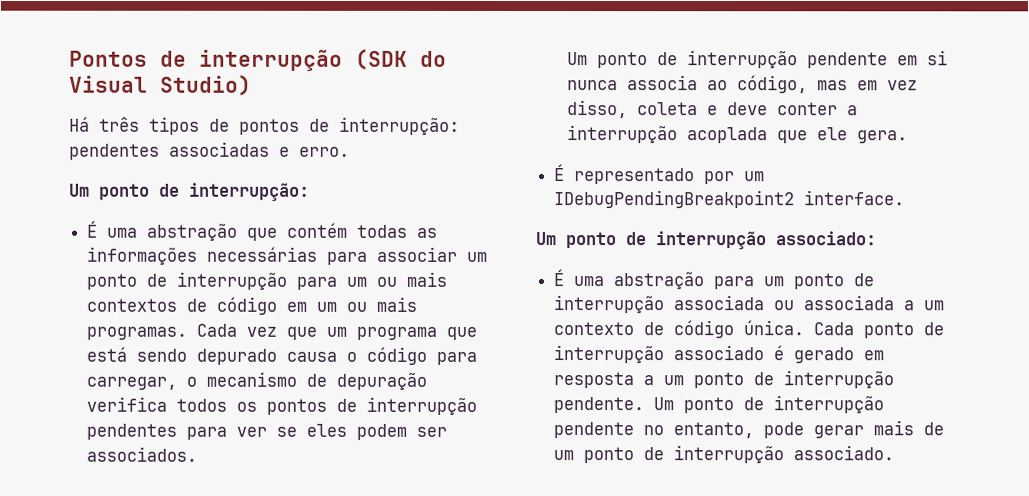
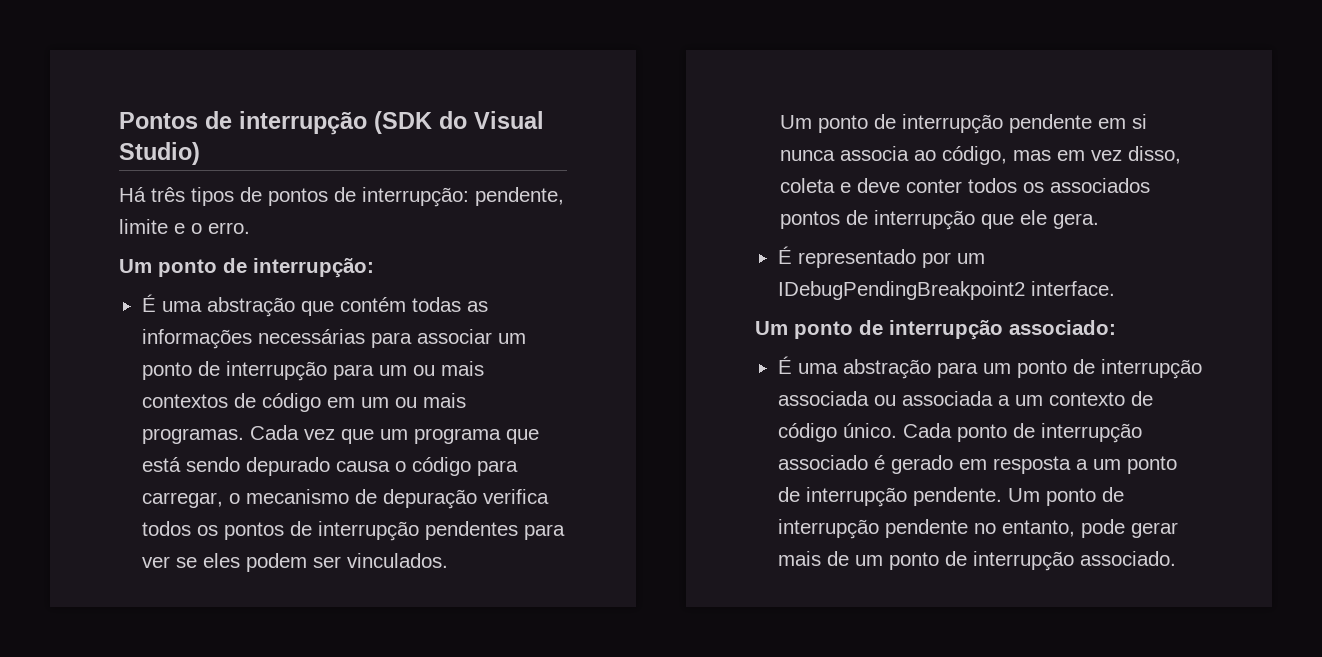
[69,141,290,160] pendentes associadas e -> [475,187,564,206] [119,219,202,234] pendente, limite e o
[86,446,198,462] associados. -> [346,553,448,568] vinculados.
[847,105,859,116] [567,125,769,144] a interrupção acoplada -> [967,178,1150,193] [779,210,975,230] todos os associados pontos de interrupção
[743,320,805,336] única. -> [842,423,897,438] único.

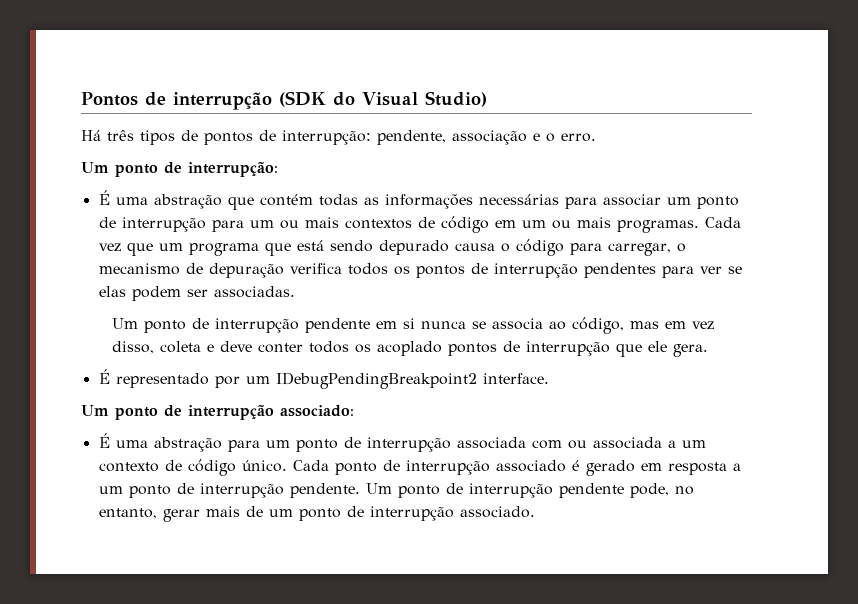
[119,219,168,234] limite -> [452,130,527,145] associação
[202,553,240,568] eles -> [98,286,126,297] elas
[346,553,448,568] vinculados. -> [213,286,295,298] associadas.
(835, 155) none -> [472,321,487,329] se
[1049,178,1150,193] associados -> [377,341,443,356] acoplado
(869, 398) none -> [531,440,562,449] com
(968, 528) none -> [629,483,669,498] pode,
[1080,519,1125,538] pode -> (157, 513) none

